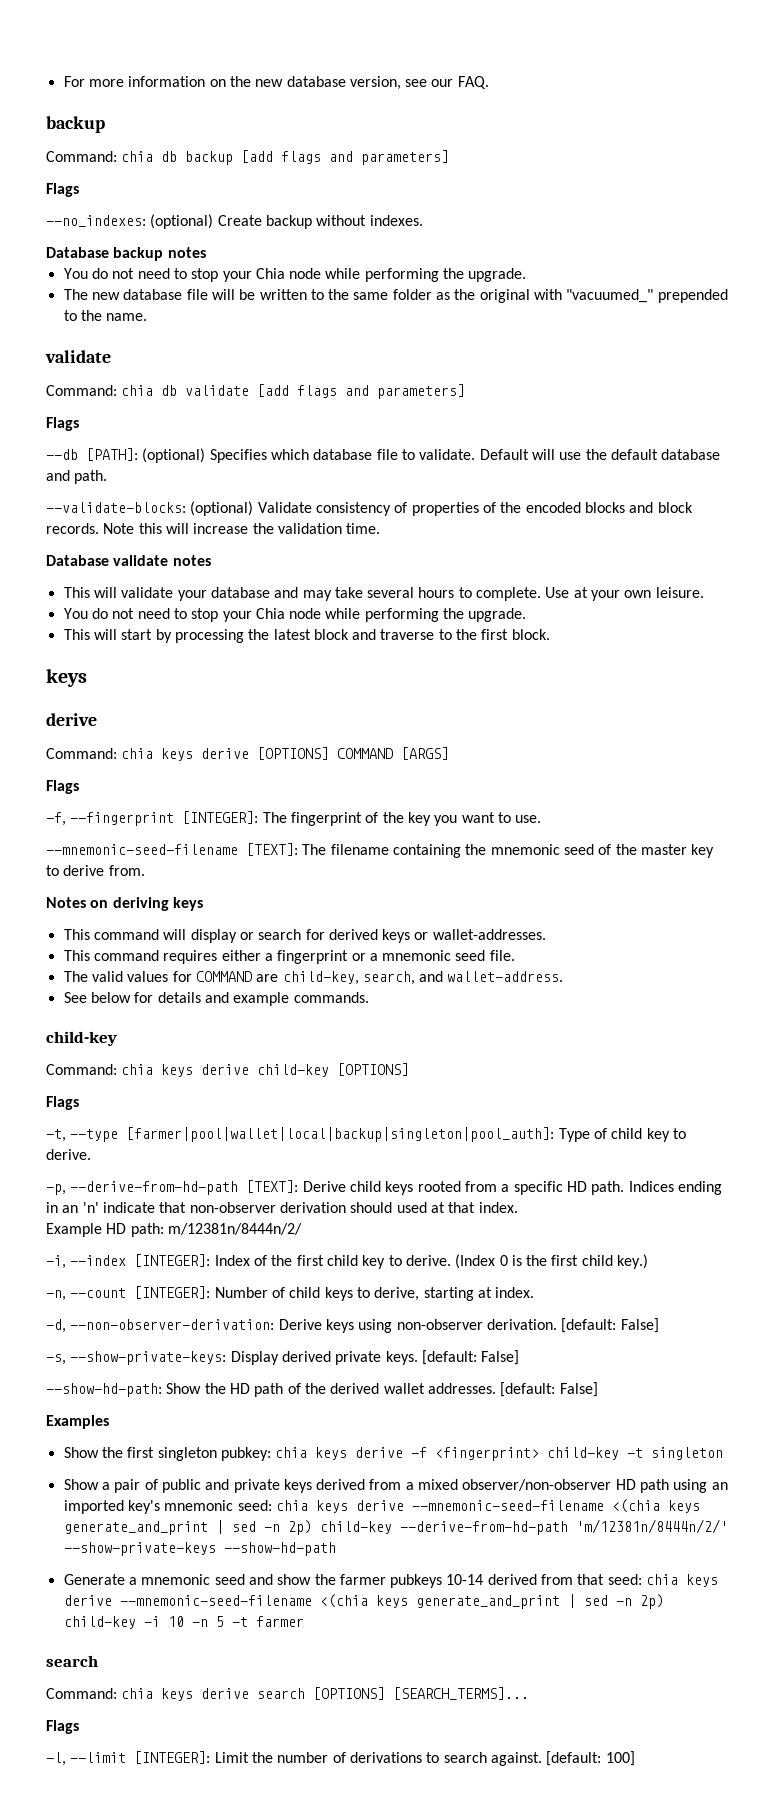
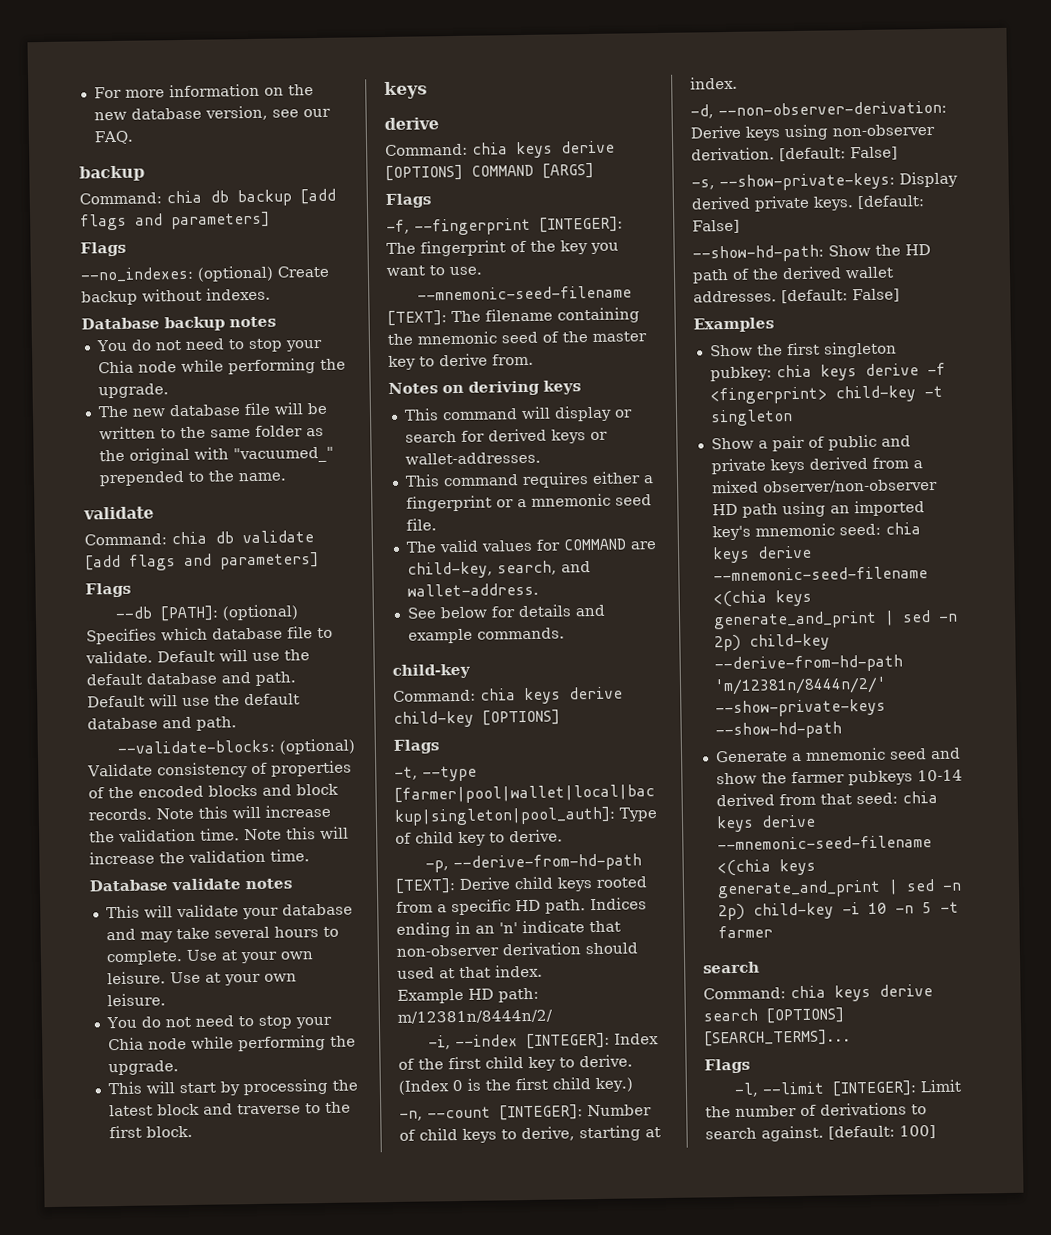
(108, 477) none -> [87,693,300,708] [87,716,237,731] Default will use the default database and path.
(381, 528) none -> [244,826,349,841] [89,849,310,865] Note this will increase the validation time.
(704, 592) none -> [169,971,297,986] [106,993,166,1007] Use at your own leisure.

